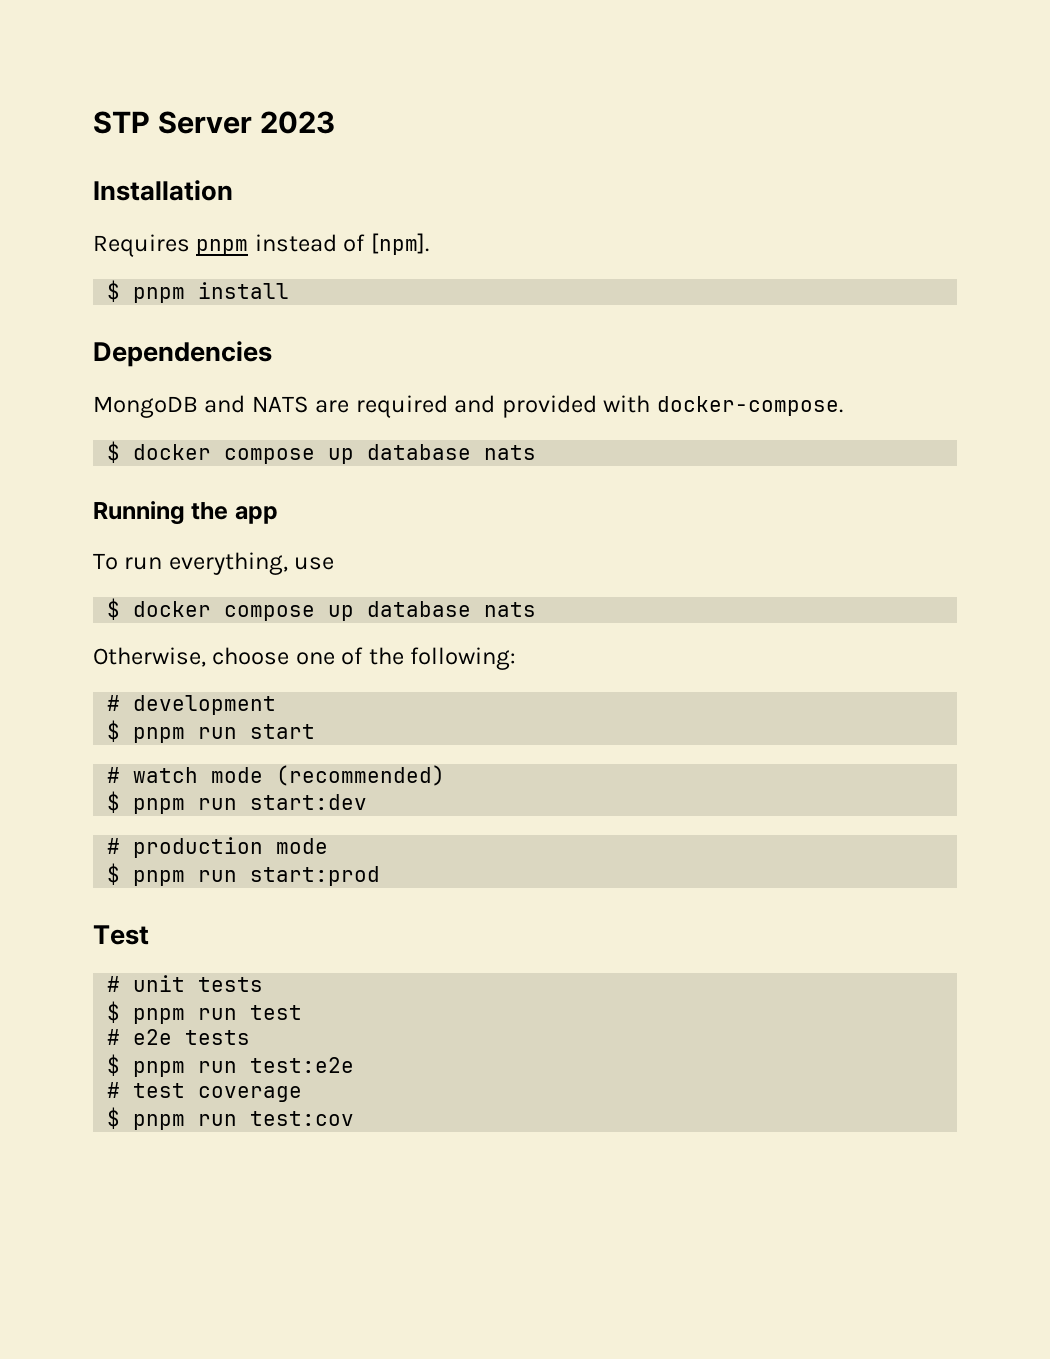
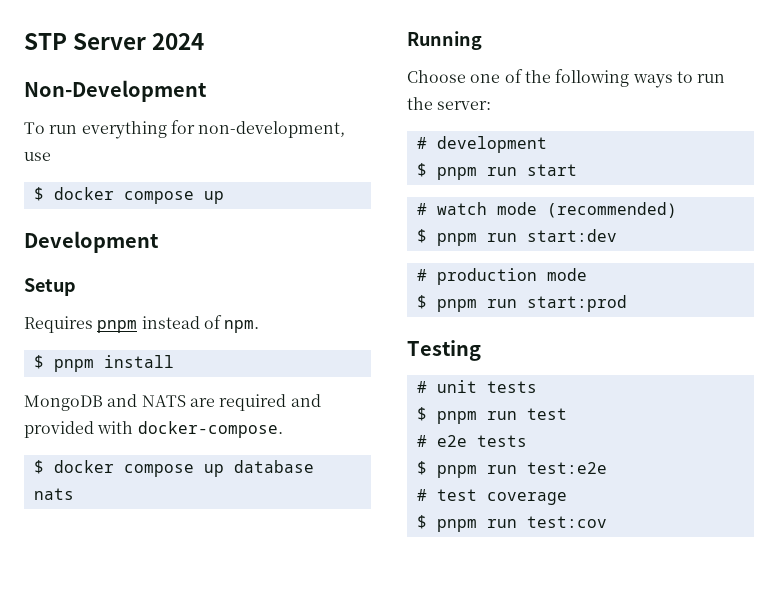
[260,111,336,134] [93,180,233,201] 2023 // Installation -> [152,33,205,50] [24,80,207,102] [24,120,346,139] [24,152,51,161] [33,187,224,204] [24,231,159,253] [24,278,76,296] 2024 // Non-Development // To run everything for non-development, use // $ docker compose up // Development // Setup
[370,233,429,255] [npm]. -> [224,320,260,333] npm.
[93,341,272,367] // Dependencies -> (174, 361) none
[191,502,278,524] [93,552,335,575] [107,598,537,621] [93,647,517,670] the app // To run everything, use // $ docker compose up database nats // Otherwise, choose one of the following: -> [407,69,726,88] [407,97,492,110] // Choose one of the following ways to run the server:
[93,925,149,945] Test -> [407,340,481,361] Testing

